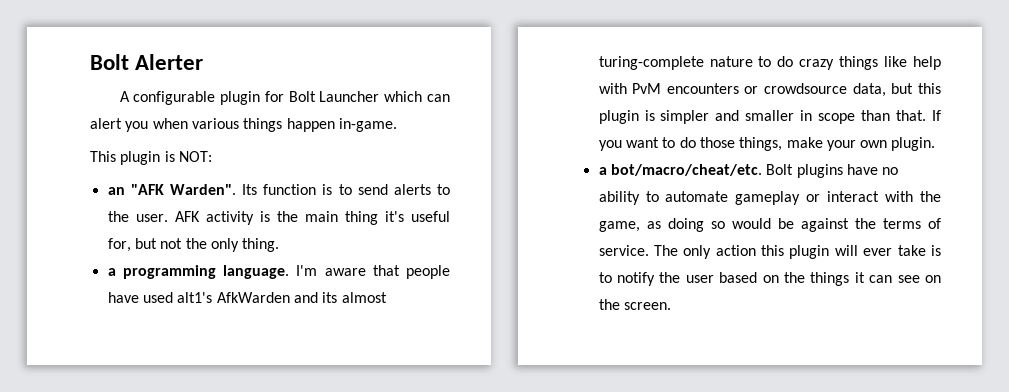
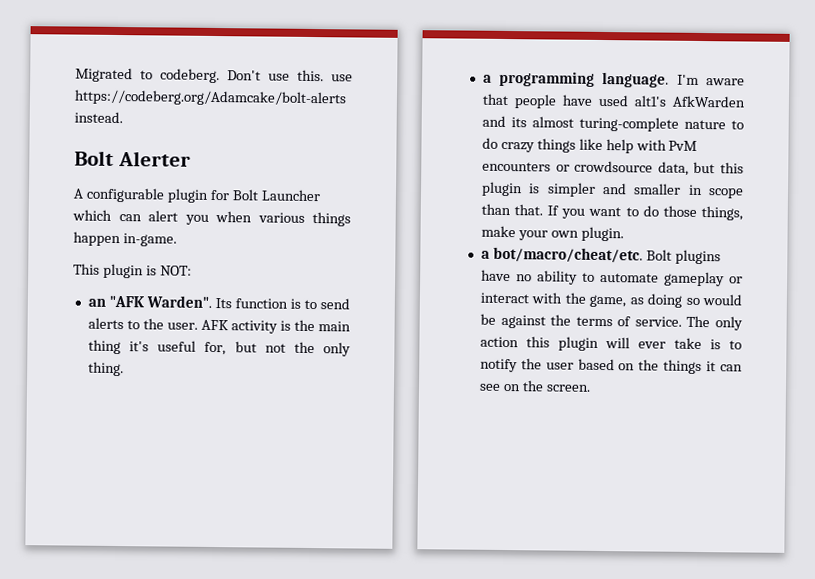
(90, 62) none -> [75,67,353,84] [74,89,347,107] [74,111,123,124] Migrated to codeberg. Don't use this. use https://codeberg.org/Adamcake/bolt-alerts instead. //

